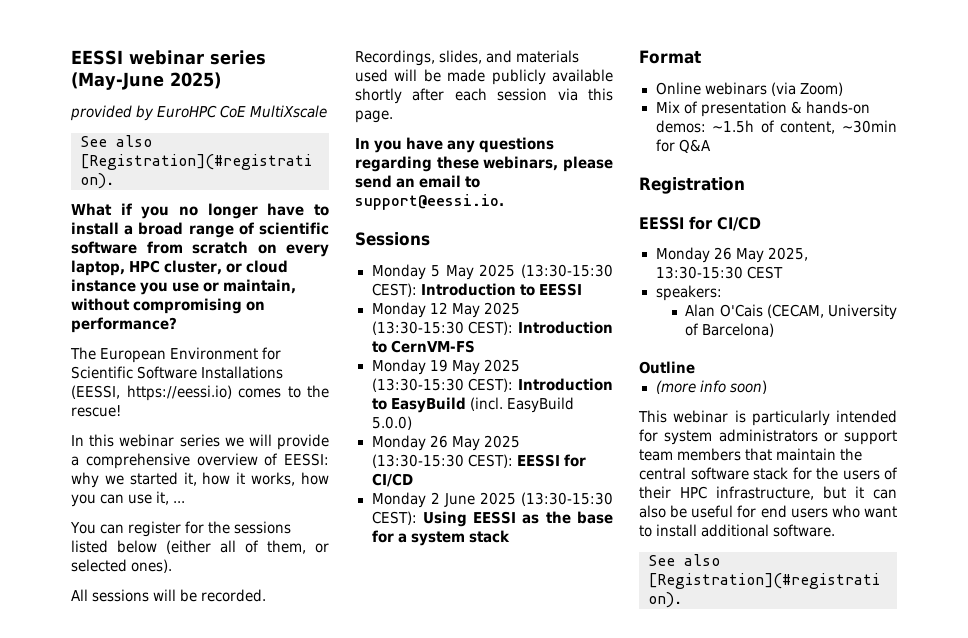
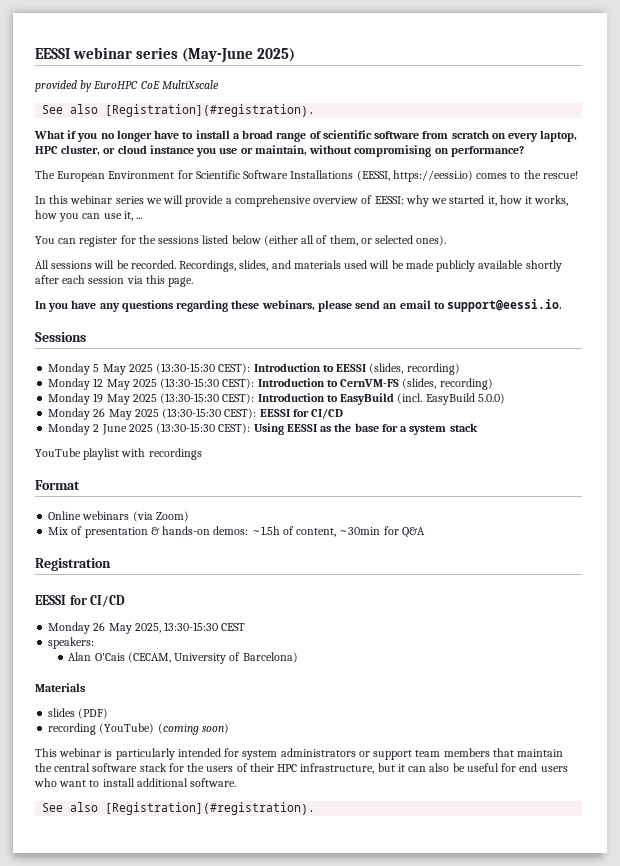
(582, 289) none -> [369,363,460,375] (slides, recording)
(475, 346) none -> [402,378,493,390] (slides, recording)
(510, 536) none -> [35,448,202,460] // YouTube playlist with recordings
[639,361,695,374] [655,380,726,394] Outline // (more info -> [35,683,85,692] [48,708,109,719] [48,723,199,735] Materials // slides (PDF) // recording (YouTube) (coming

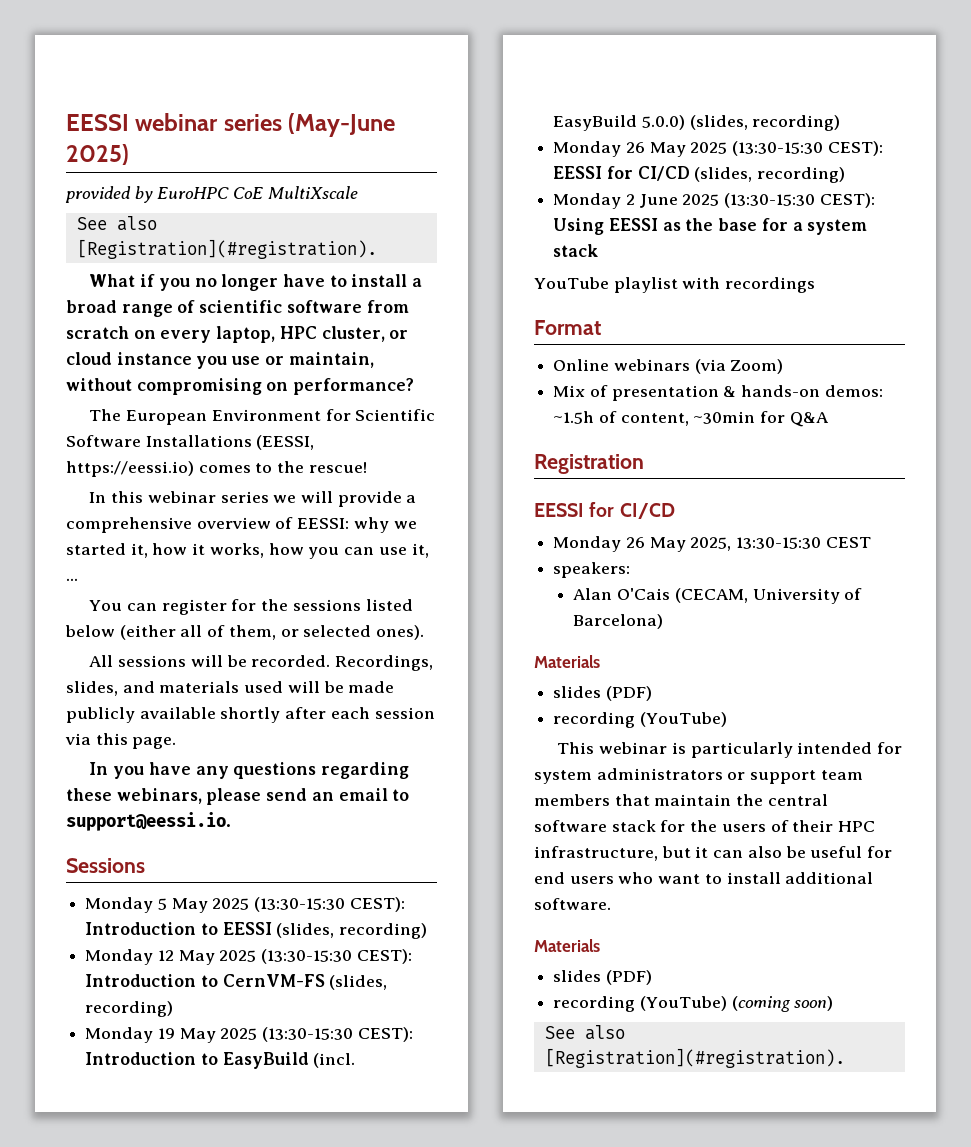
(505, 398) none -> [689,115,841,131] (slides, recording)
(344, 413) none -> [694,167,846,183] (slides, recording)
[157,723,229,735] (coming soon) -> (727, 719) none
(237, 782) none -> [534,939,600,952] [553,970,652,985] [553,996,834,1012] // Materials // slides (PDF) // recording (YouTube) (coming soon)

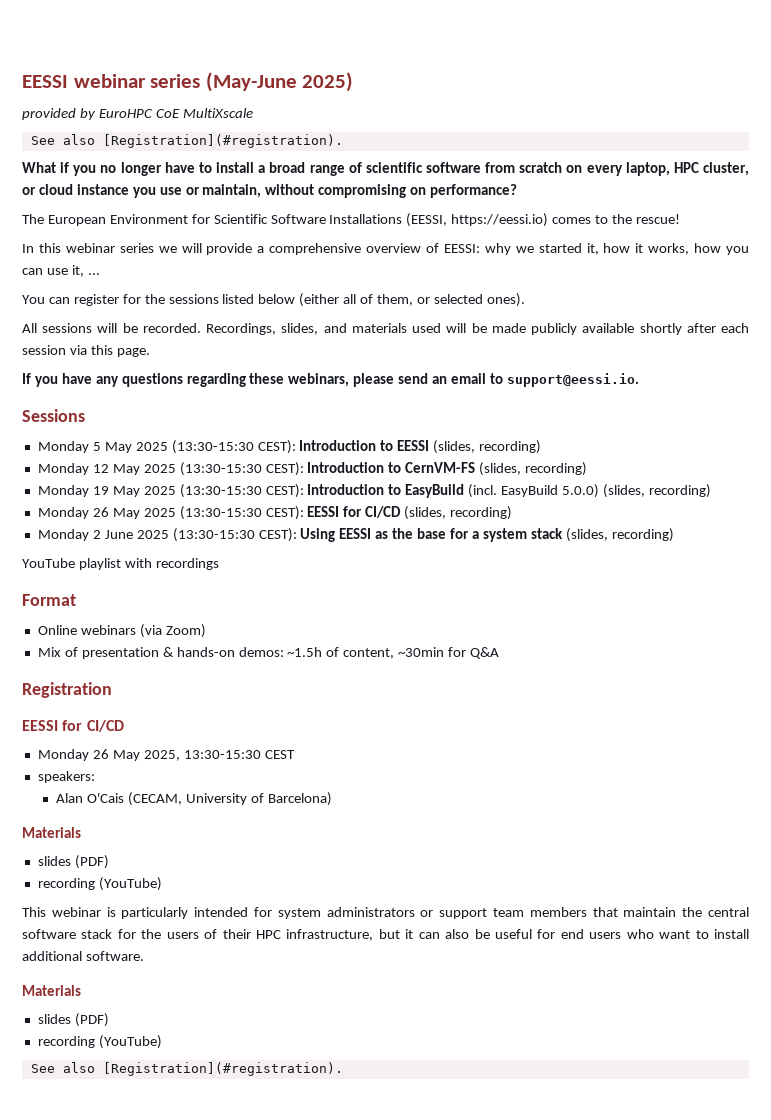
[89,762,109,775] In -> [22,373,31,384] If
(599, 250) none -> [565,528,674,542] (slides, recording)
[731,996,834,1012] (coming soon) -> (162, 1042) none

